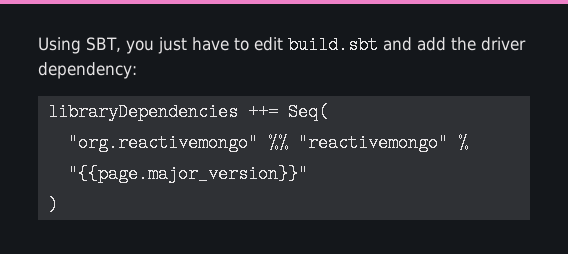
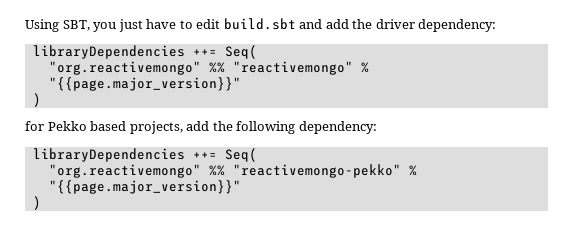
(58, 205) none -> [25,121,377,134] [32,148,257,162] [48,164,417,178] [48,180,241,194] [32,196,41,210] // for Pekko based projects, add the following dependency: // libraryDependencies ++= Seq( // "org.reactivemongo" %% "reactivemongo-pekko" % "{{page.major_version}}" // )

